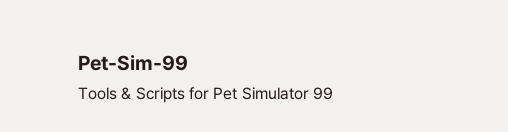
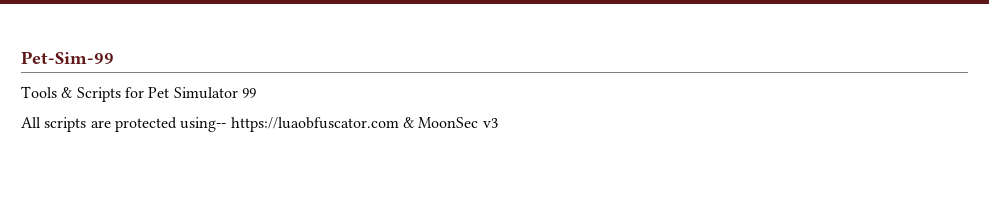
(333, 93) none -> [21,117,498,132] // All scripts are protected using-- https://luaobfuscator.com & MoonSec v3

